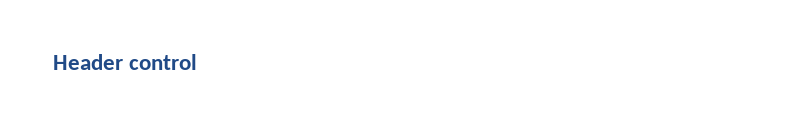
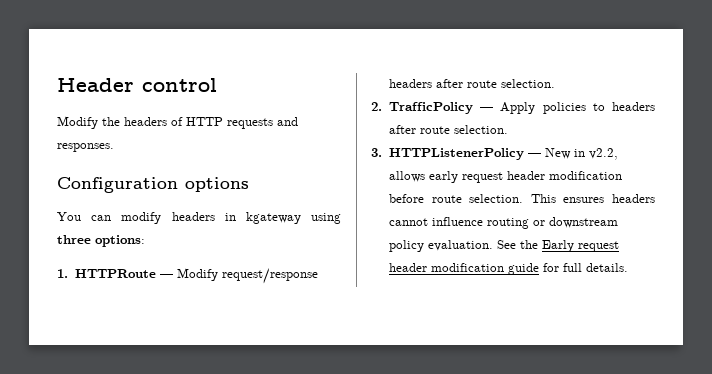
(198, 62) none -> [57,116,298,129] [57,143,114,152] [57,177,249,193] [57,212,341,224] [57,235,145,247] [57,268,318,284] [388,79,555,88] [371,102,655,114] [388,125,508,134] [371,148,618,160] [388,171,622,183] [388,194,655,203] [388,217,618,229] [388,240,619,252] [388,263,628,275] // Modify the headers of HTTP requests and responses. // Configuration options // You can modify headers in kgateway using three options: // 1. HTTPRoute — Modify request/response headers after route selection. // 2. TrafficPolicy — Apply policies to headers after route selection. // 3. HTTPListenerPolicy — New in v2.2, allows early request header modification before route selection. This ensures headers cannot influence routing or downstream policy evaluation. See the Early request header modification guide for full details.

